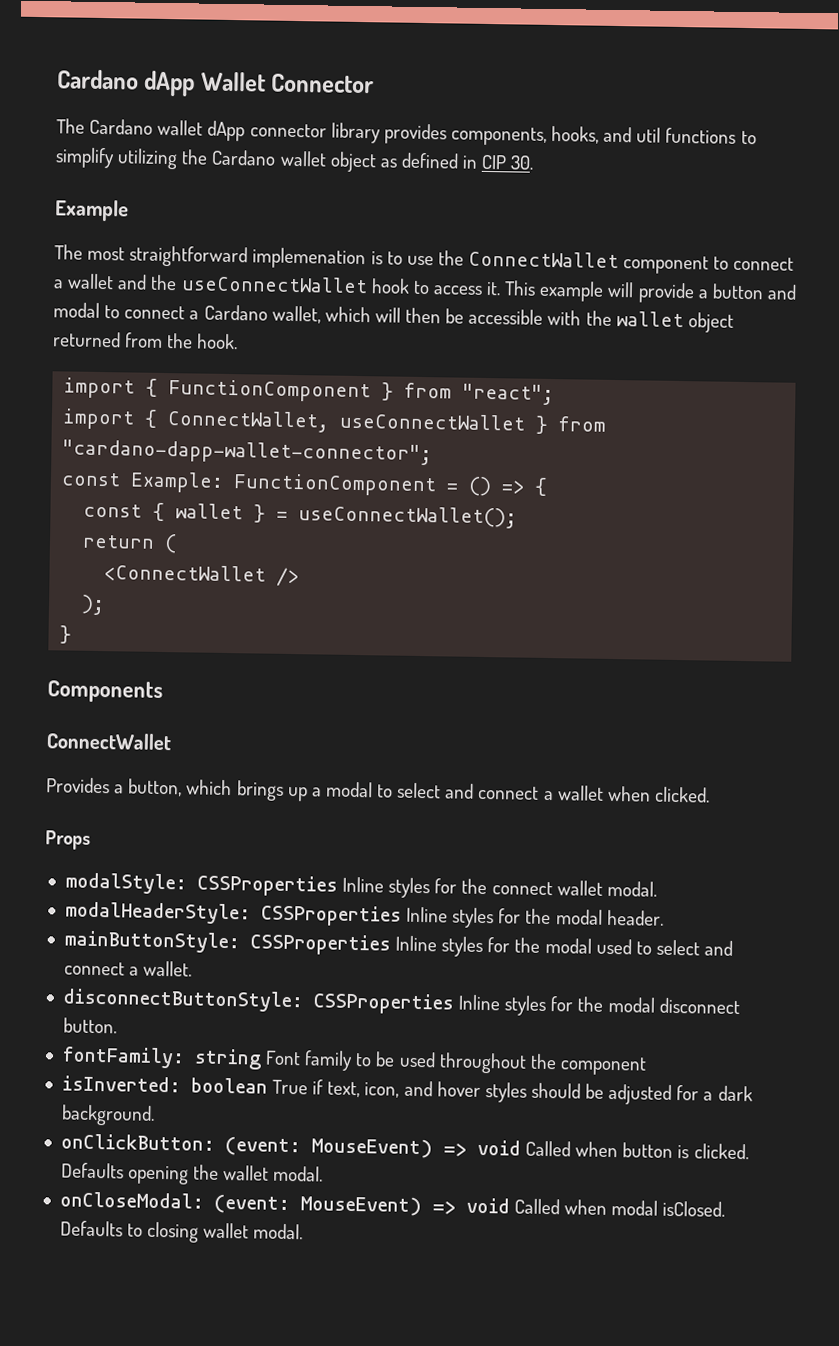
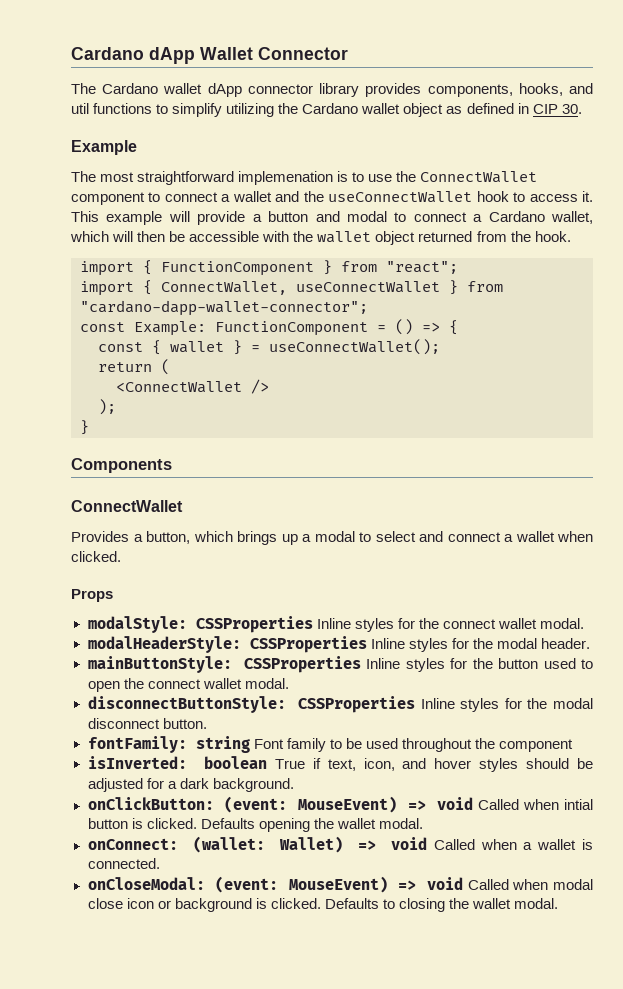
[544,937,592,954] modal -> [498,658,539,669] button
[655,939,734,956] [63,960,193,977] select and connect a wallet. -> [87,678,289,692] open the connect wallet modal.
(619, 1149) none -> [564,799,593,810] intial
(324, 1173) none -> [87,836,593,853] [87,858,160,869] // onConnect: (wallet: Wallet) => void Called when a wallet is connected.
[662,1200,726,1217] isClosed. -> [87,898,321,912] close icon or background is clicked.
(200, 1232) none -> [448,898,469,909] the

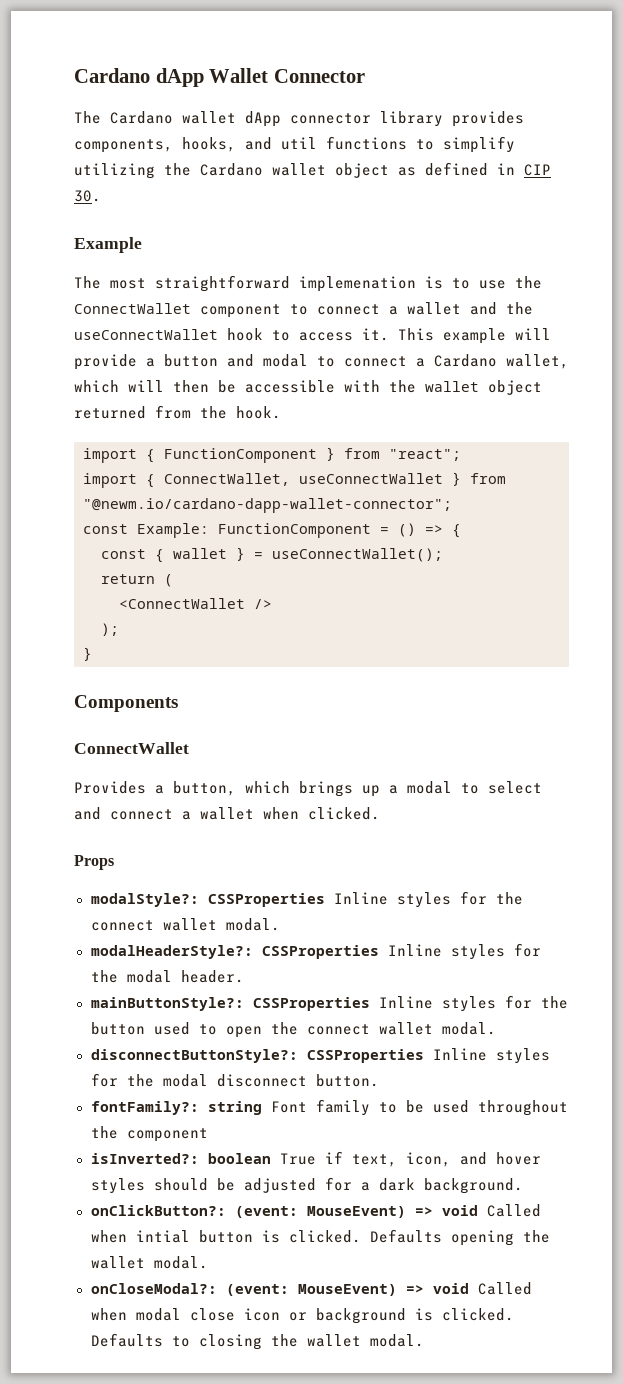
[80,300,368,316] "cardano-dapp-wallet-connector"; -> [83,498,452,513] "@newm.io/cardano-dapp-wallet-connector";
[87,616,187,633] modalStyle: -> [90,893,199,907] modalStyle?:
[87,636,241,653] modalHeaderStyle: -> [90,945,253,959] modalHeaderStyle?:
[87,656,232,673] mainButtonStyle: -> [90,997,244,1011] mainButtonStyle?:
[87,696,286,713] disconnectButtonStyle: -> [90,1049,298,1063] disconnectButtonStyle?:
[87,736,187,753] fontFamily: -> [90,1101,199,1115] fontFamily?:
[87,756,187,769] isInverted: -> [90,1153,199,1164] isInverted?:
[87,797,214,810] onClickButton: -> [90,1205,226,1216] onClickButton?:
[87,836,593,853] [87,858,160,869] [87,877,205,890] onConnect: (wallet: Wallet) => void Called when a wallet is connected. // onCloseModal: -> [90,1283,217,1294] onCloseModal?:

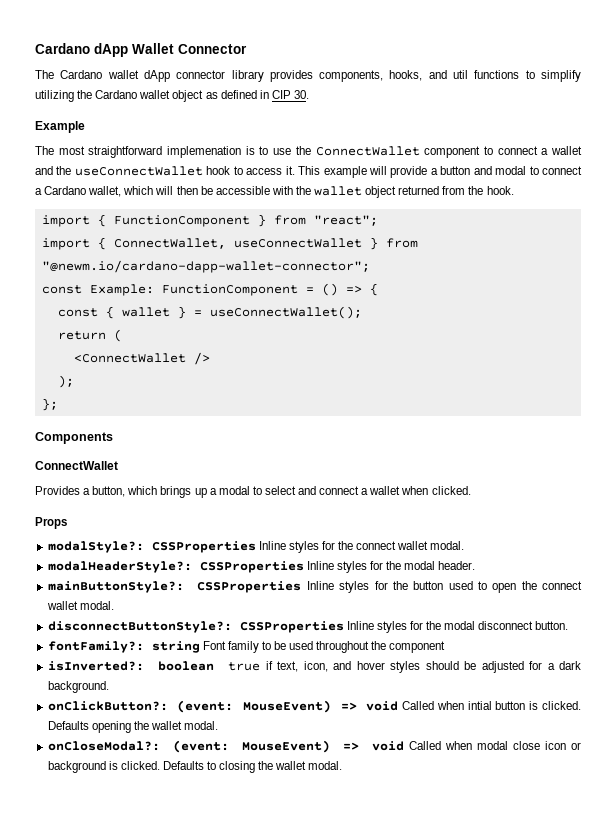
[83,647,92,661] } -> [41,398,58,411] };
[279,1153,316,1165] True -> [227,662,260,671] true

